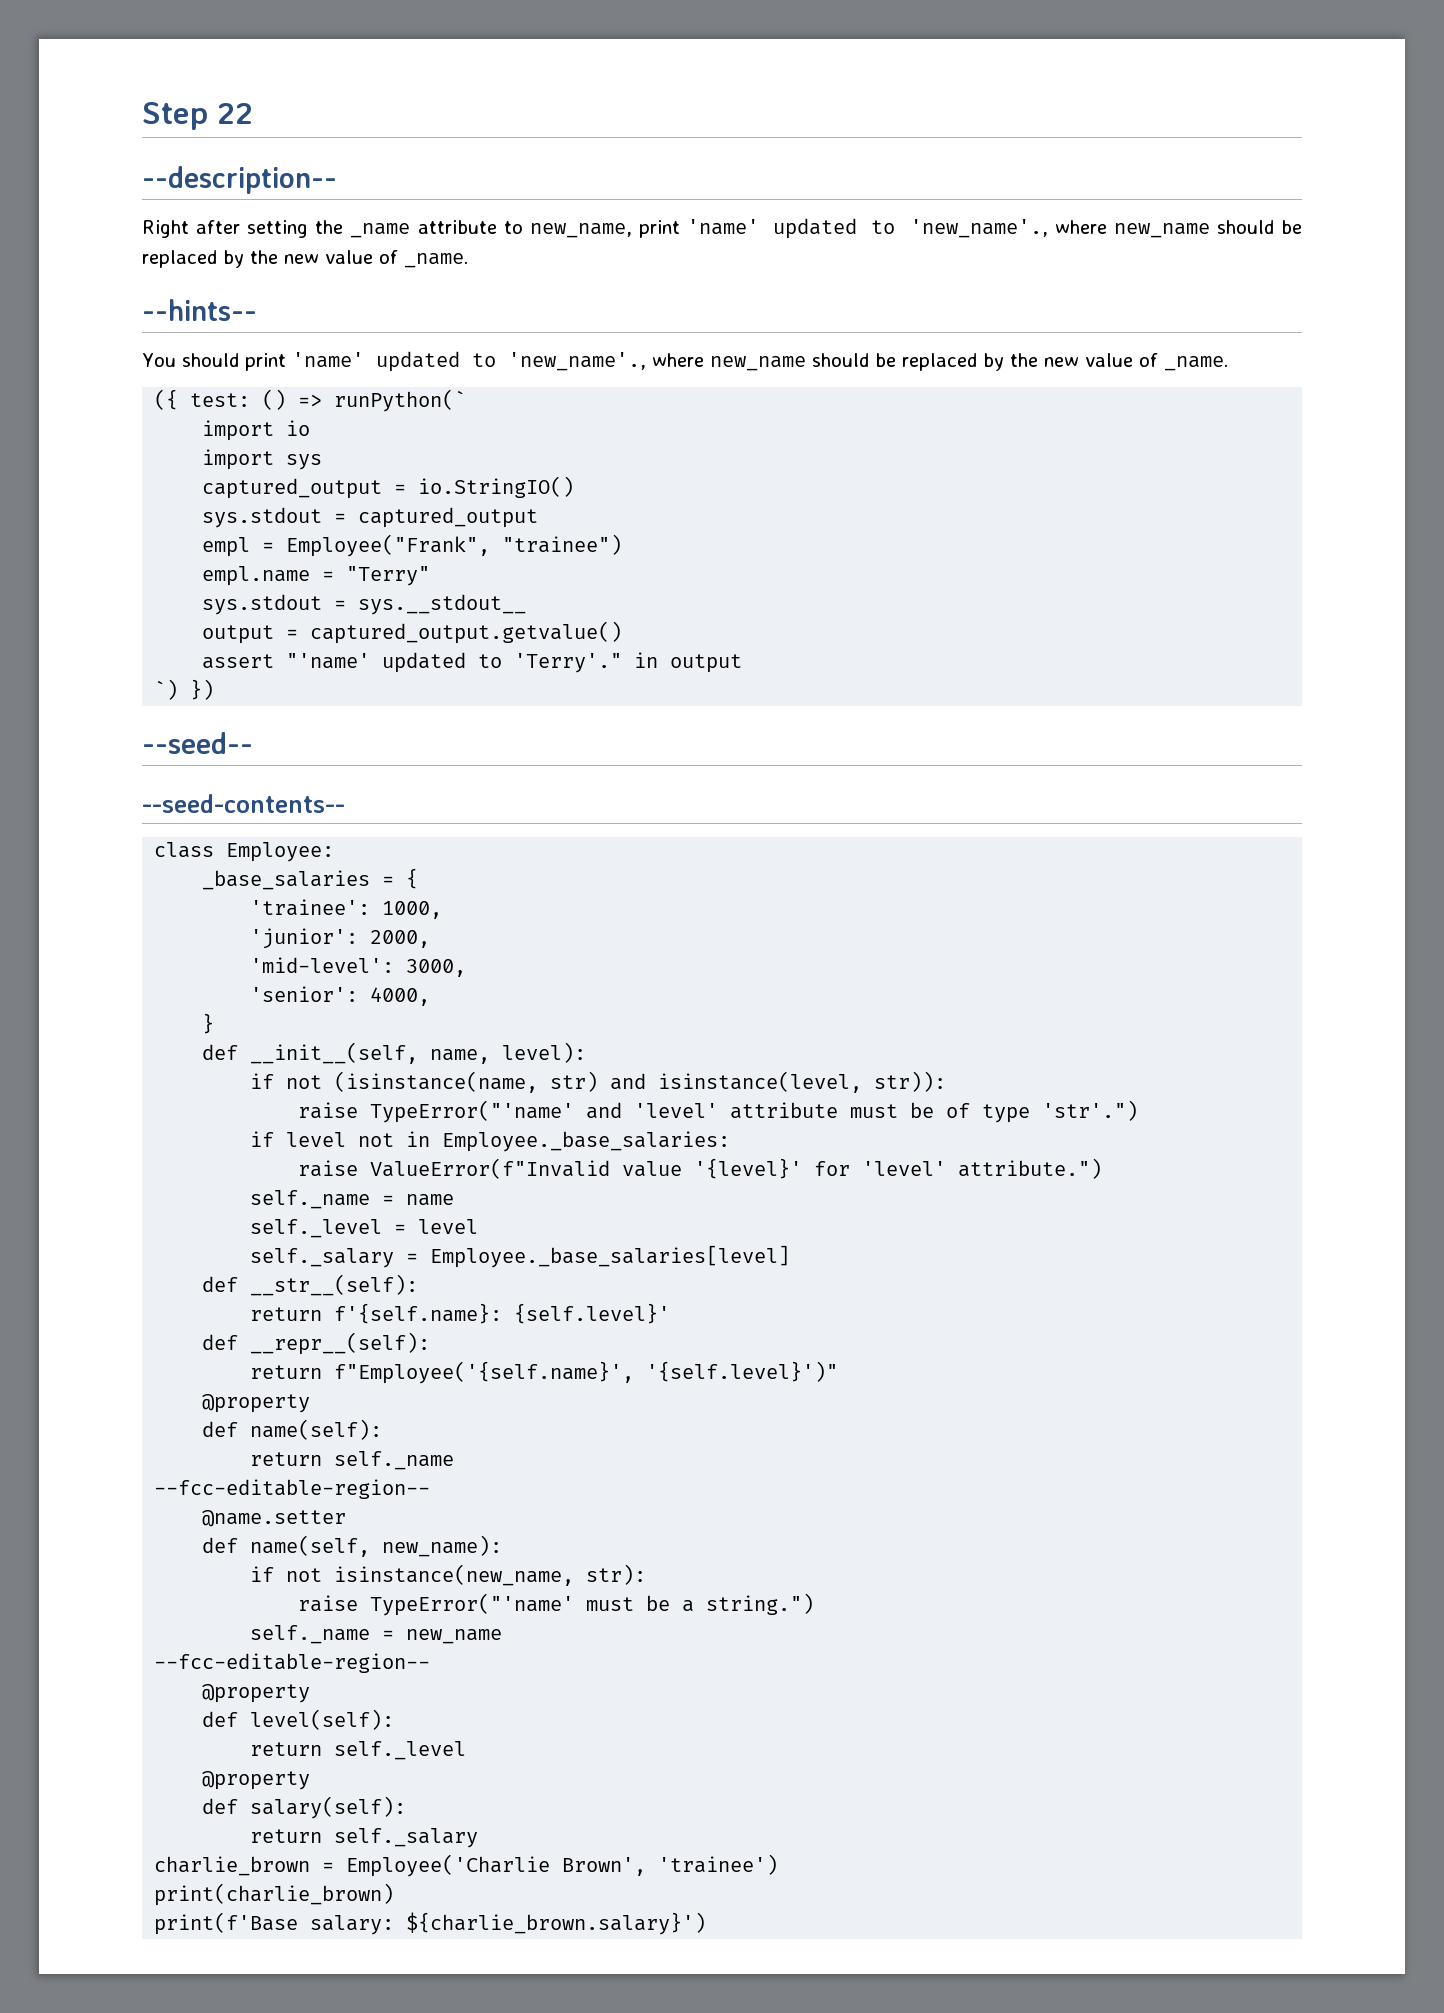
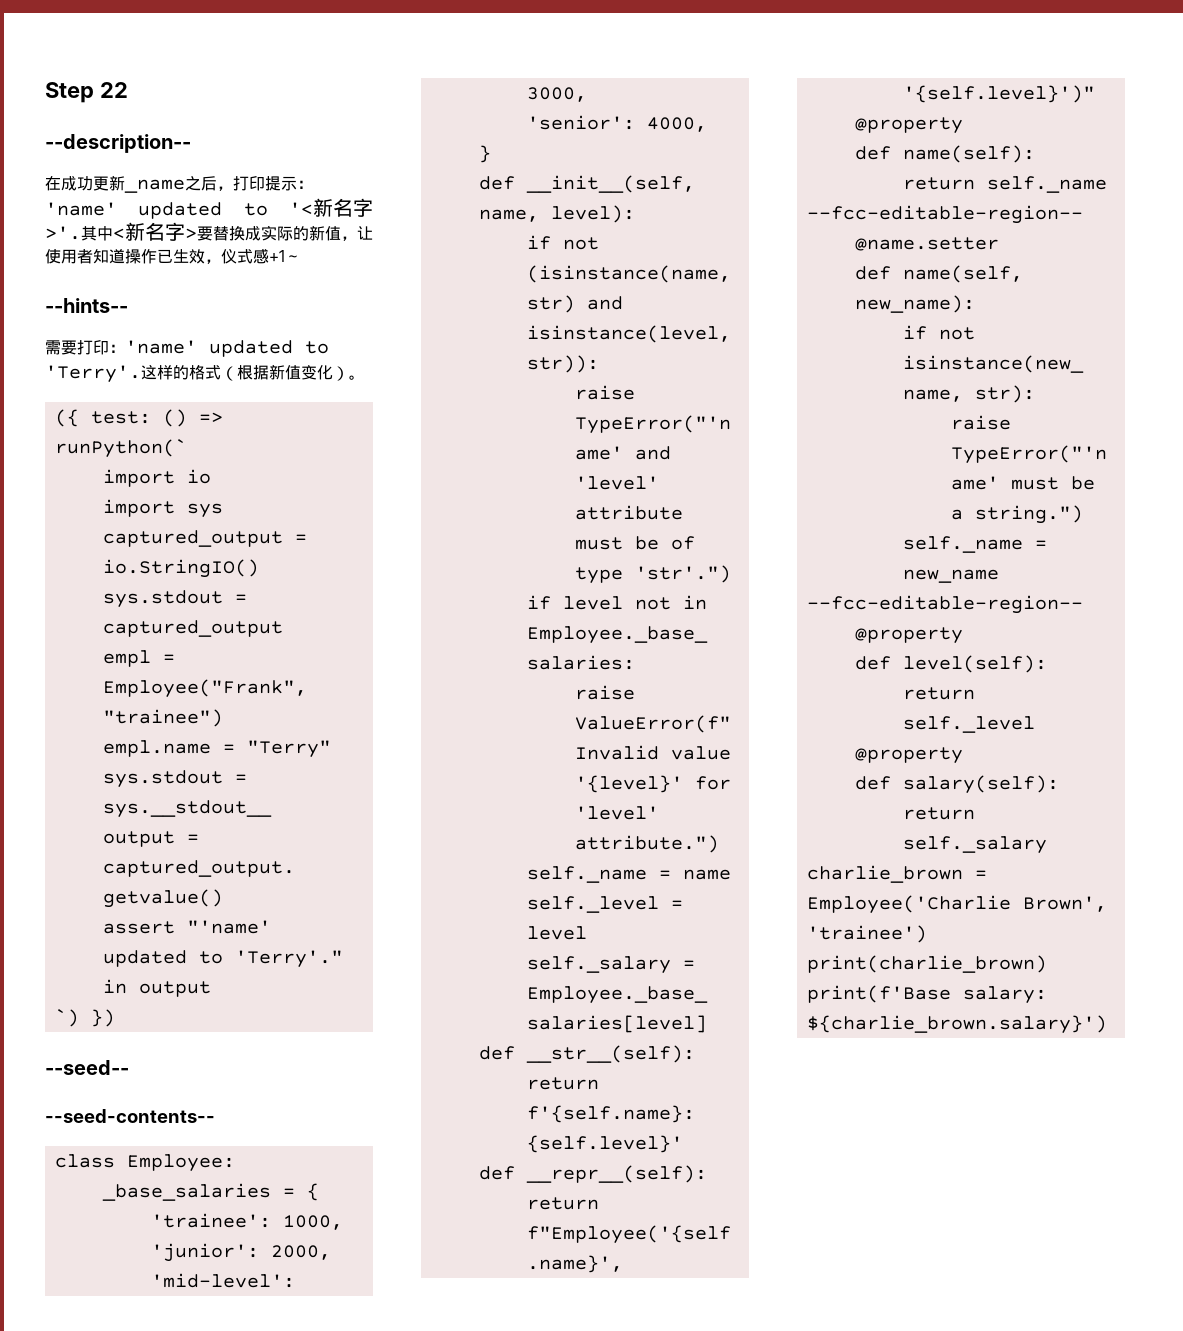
[142,218,1302,239] [142,250,468,268] [142,299,257,321] [142,351,1228,372] Right after setting the _name attribute to new_name, print 'name' updated to 'new_name'., where new_name should be replaced by the new value of _name. // --hints-- // You should print 'name' updated to 'new_name'., where new_name should be replaced by the new value of _name. -> [45,175,313,193] [45,198,373,219] [45,222,373,241] [45,248,301,264] [45,298,128,313] [45,340,329,357] [45,364,365,383] 在成功更新_name之后，打印提示：'name' updated to '<新名字>'.其中<新名字>要替换成实际的新值，让使用者知道操作已生效，仪式感+1～ // --hints-- // 需要打印：'name' updated to 'Terry'.这样的格式（根据新值变化）。

